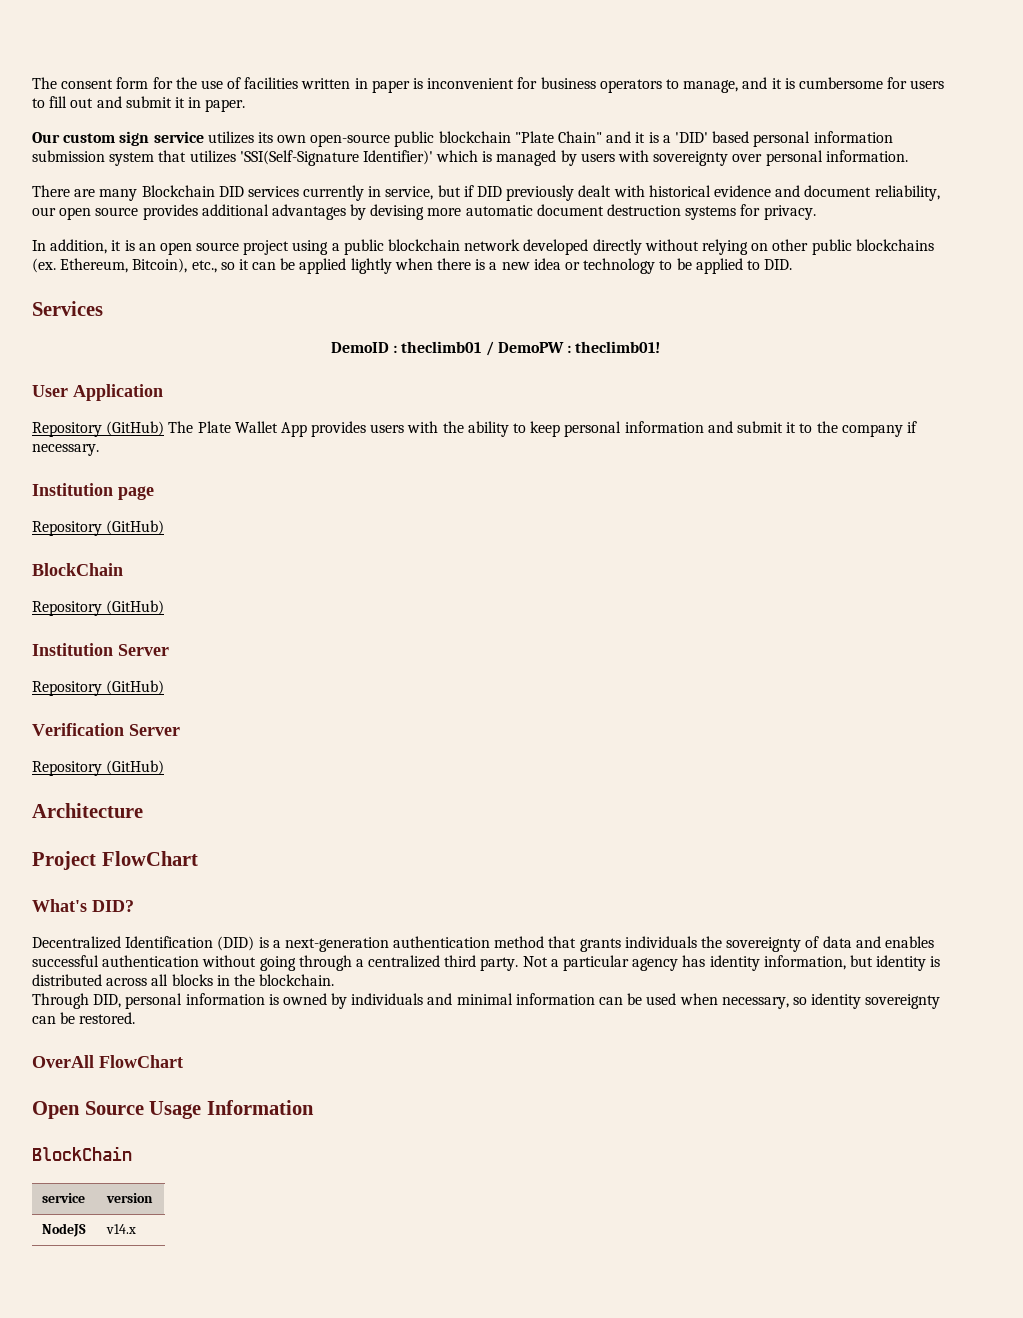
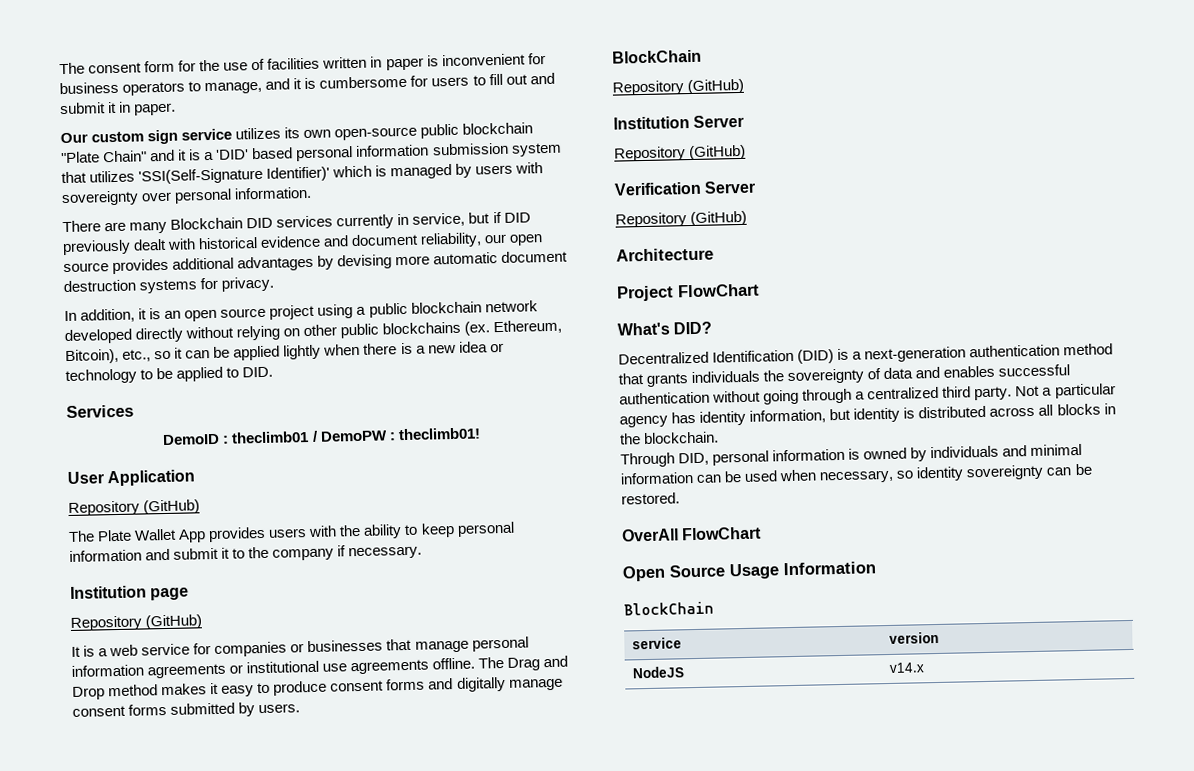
(165, 428) none -> (201, 507) //
(165, 527) none -> [71,636,529,658] [71,655,569,679] [72,676,563,700] [72,702,301,717] // It is a web service for companies or businesses that manage personal information agreements or institutional use agreements offline. The Drag and Drop method makes it easy to produce consent forms and digitally manage consent forms submitted by users.

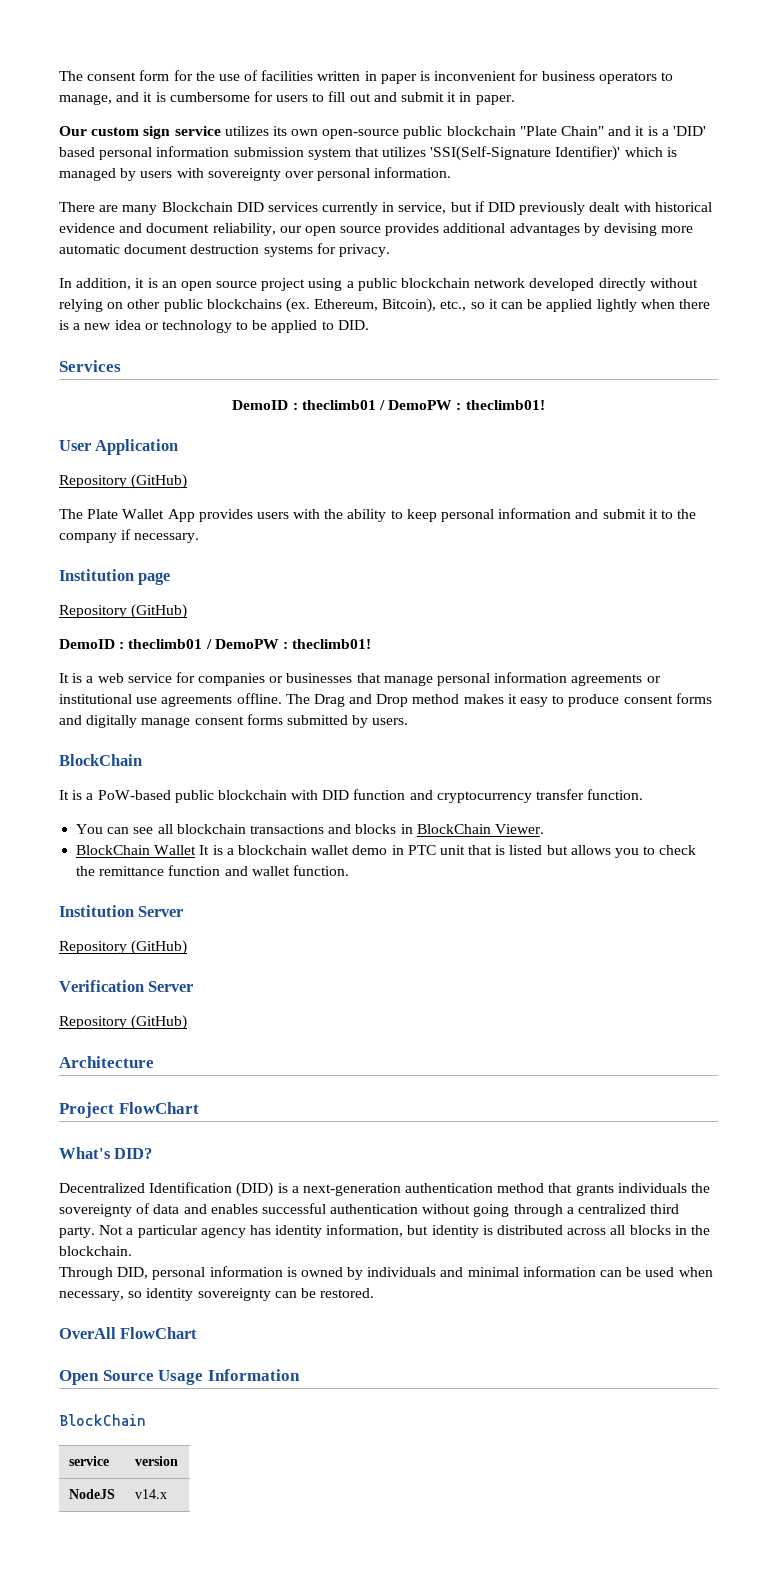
(203, 622) none -> [59,639,372,649] // DemoID : theclimb01 / DemoPW : theclimb01!
[612,78,745,96] Repository (GitHub) -> [59,789,644,803] [76,824,544,834] [76,845,697,858] [76,865,349,876] It is a PoW-based public blockchain with DID function and cryptocurrency transfer function. // You can see all blockchain transactions and blocks in BlockChain Viewer. // BlockChain Wallet It is a blockchain wallet demo in PTC unit that is listed but allows you to check the remittance function and wallet function.

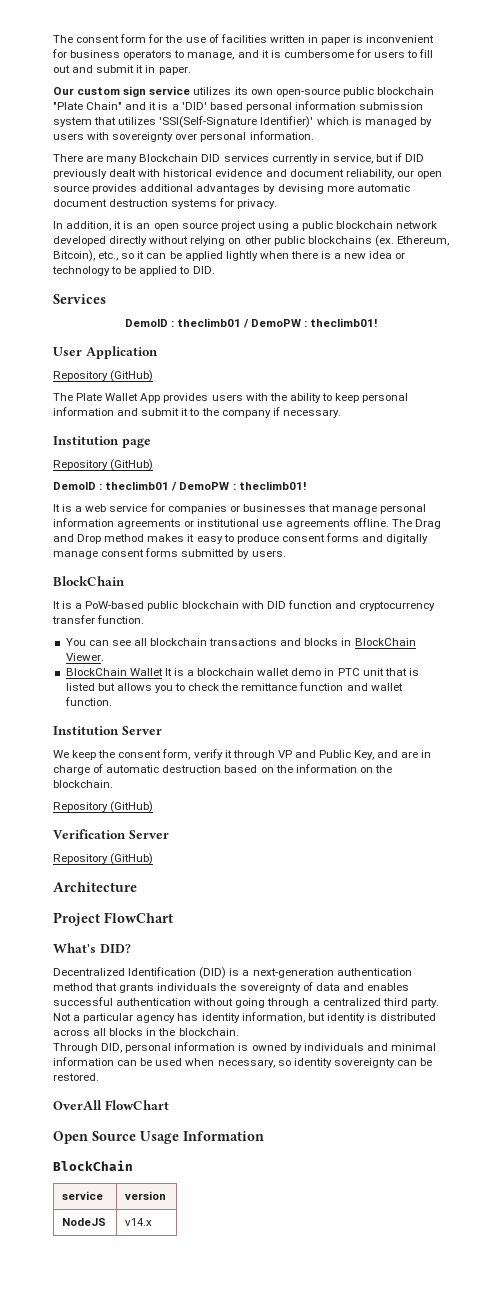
(184, 911) none -> [53,749,432,760] [53,764,392,775] [53,780,113,788] // We keep the consent form, verify it through VP and Public Key, and are in charge of automatic destruction based on the information on the blockchain.

